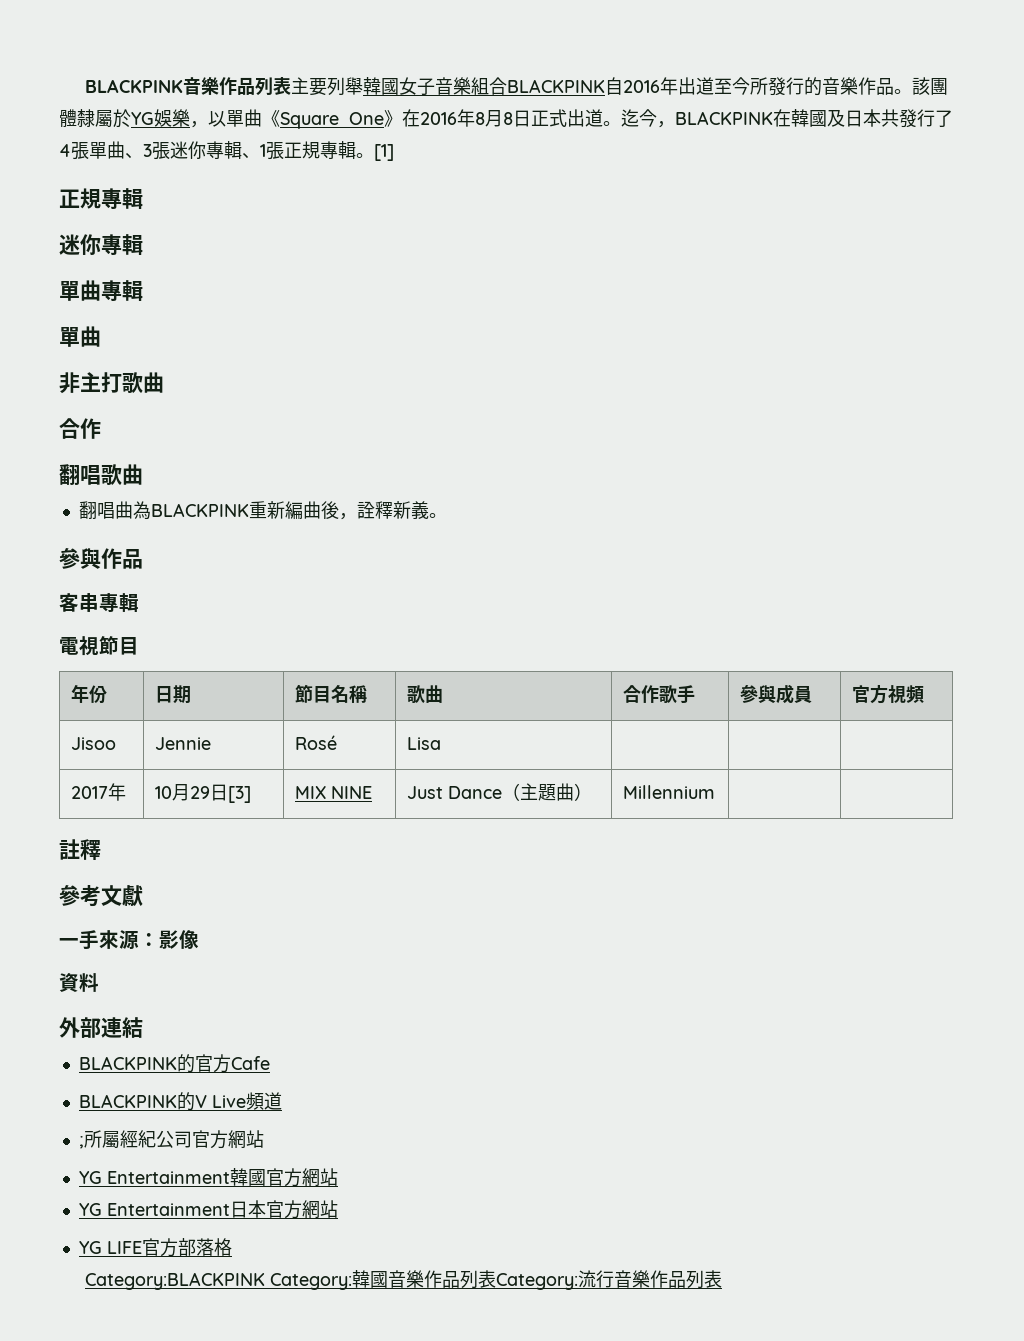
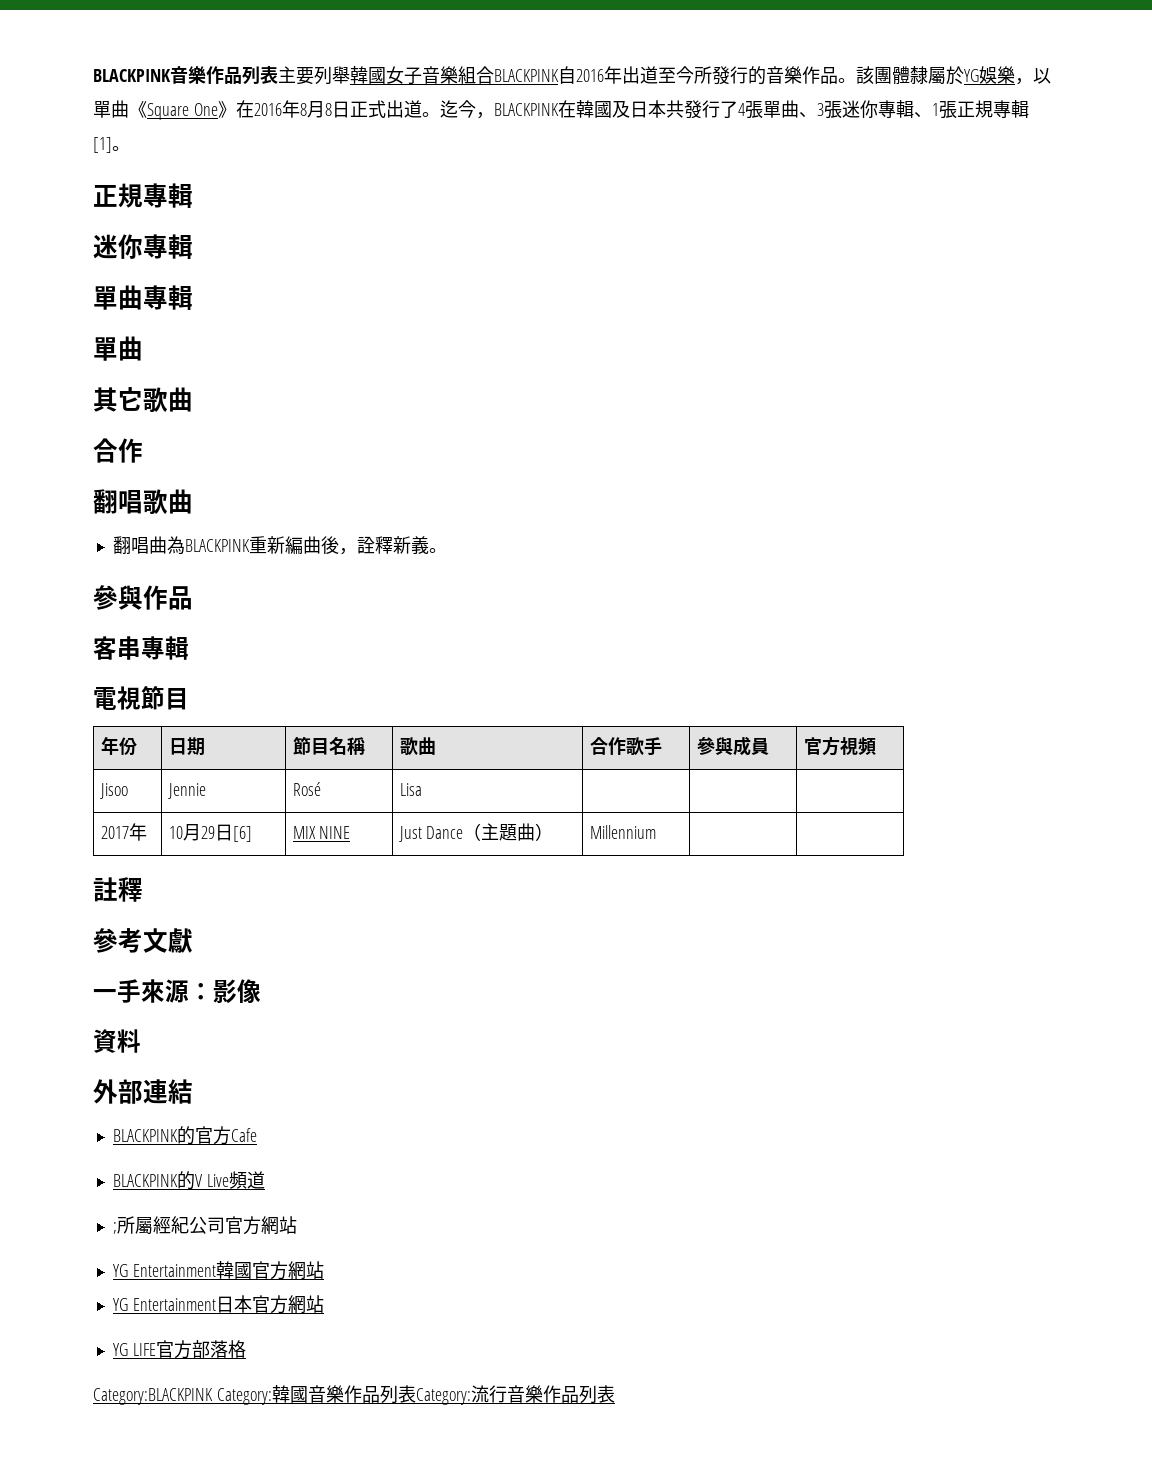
[356,144,394,161] 。[1] -> [93,137,130,153] [1]。
[59,372,122,394] 非主打 -> [93,387,143,412] 其它
[228,786,252,803] [3] -> [232,826,252,842] [6]

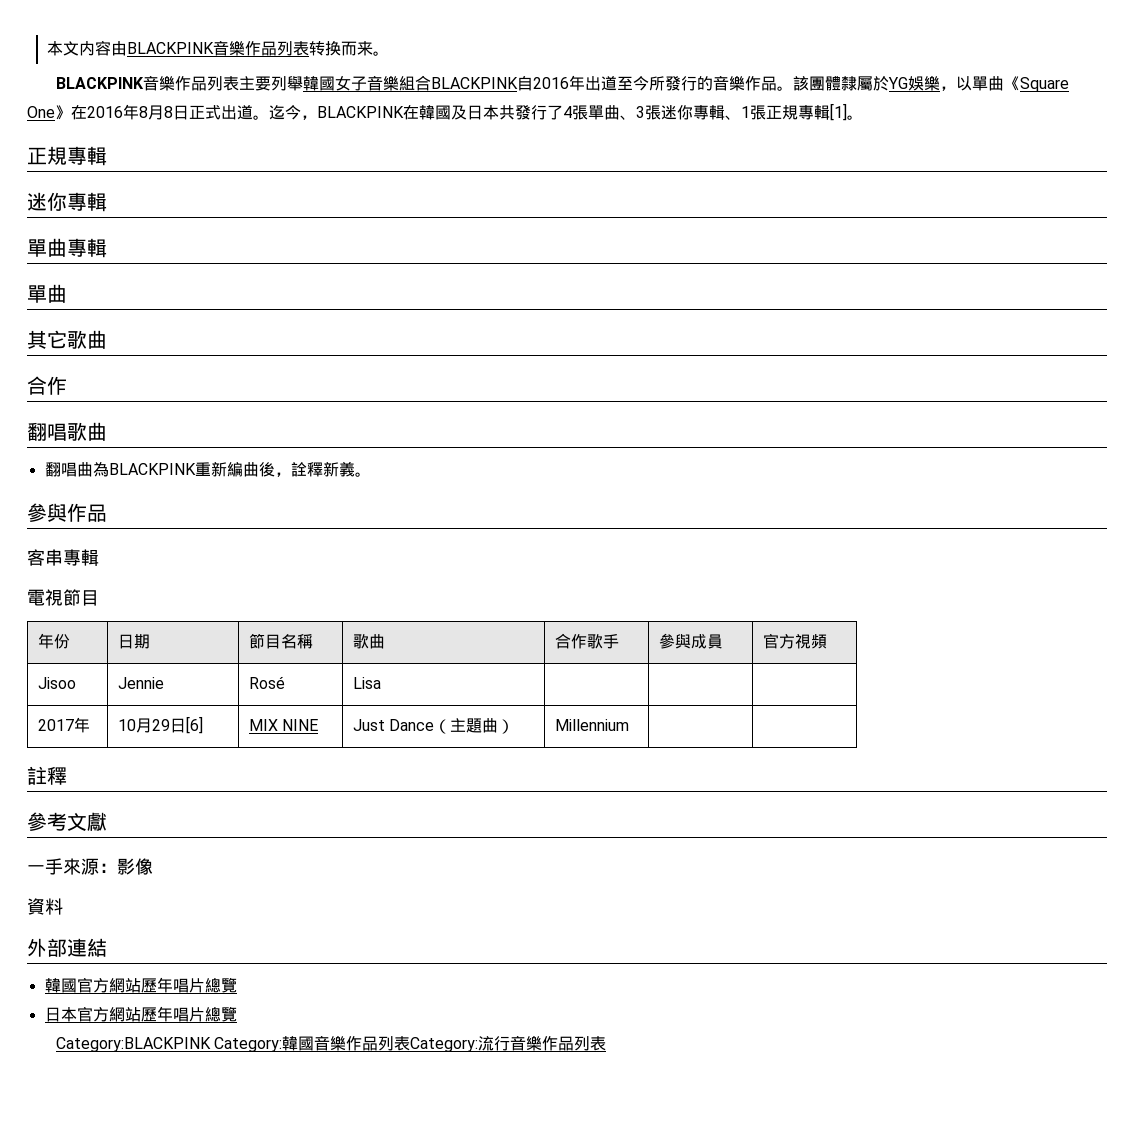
(93, 75) none -> [47,40,390,56] 本文内容由BLACKPINK音樂作品列表转换而来。 //
[112,1126,257,1145] [112,1171,265,1190] [112,1216,297,1235] [112,1264,216,1277] BLACKPINK的官方Cafe // BLACKPINK的V Live頻道 // ;所屬經紀公司官方網站 // YG Entertainment -> (107, 947) none
[112,1298,216,1311] // YG Entertainment -> [140,977,237,993] 歷年唱片總覽 //
[112,1340,246,1359] // YG LIFE官方部落格 -> [140,1006,237,1022] 歷年唱片總覽

